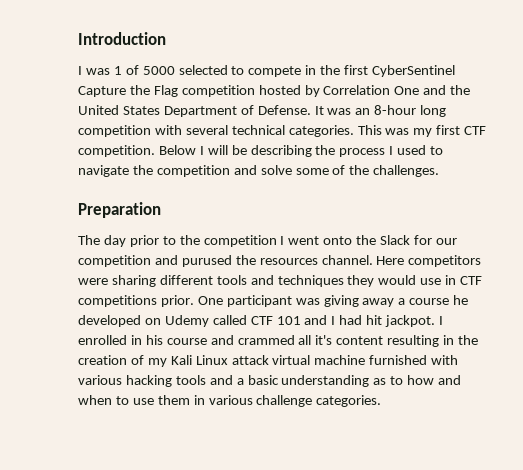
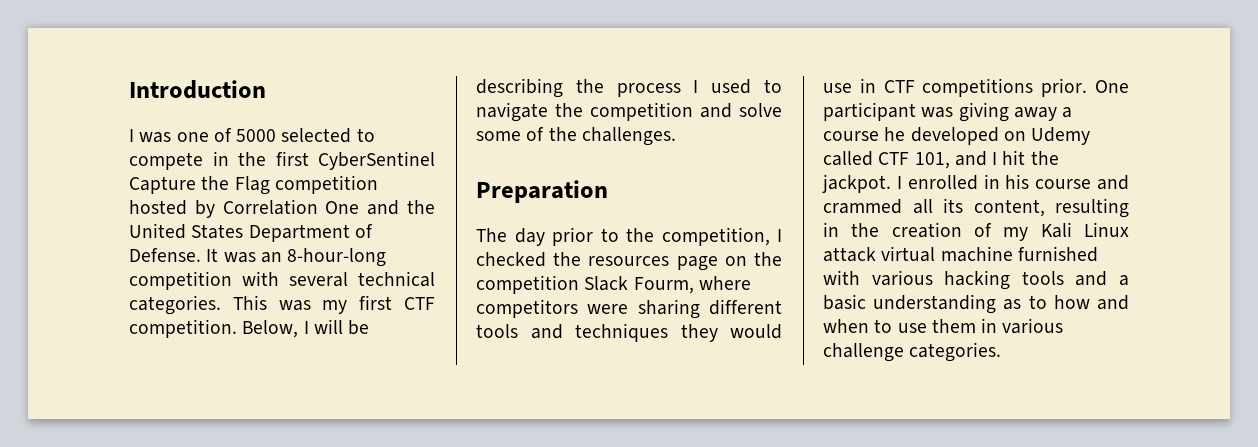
[113,66,122,75] 1 -> [176,132,209,142] one
[374,105,447,117] 8-hour long -> [287,248,387,267] 8-hour-long
[158,145,196,155] Below -> [242,320,299,338] Below,
[203,235,457,247] [78,255,405,267] competition I went onto the Slack for our competition and purused the resources channel. Here -> [661,227,782,246] [476,252,782,271] [476,275,751,294] competition, I checked the resources page on the competition Slack Fourm, where
[276,316,301,325] 101 -> [914,152,950,169] 101,
[339,315,383,325] had hit -> [1002,150,1059,165] hit the
[315,335,384,345] it's content -> [943,198,1045,217] its content,

